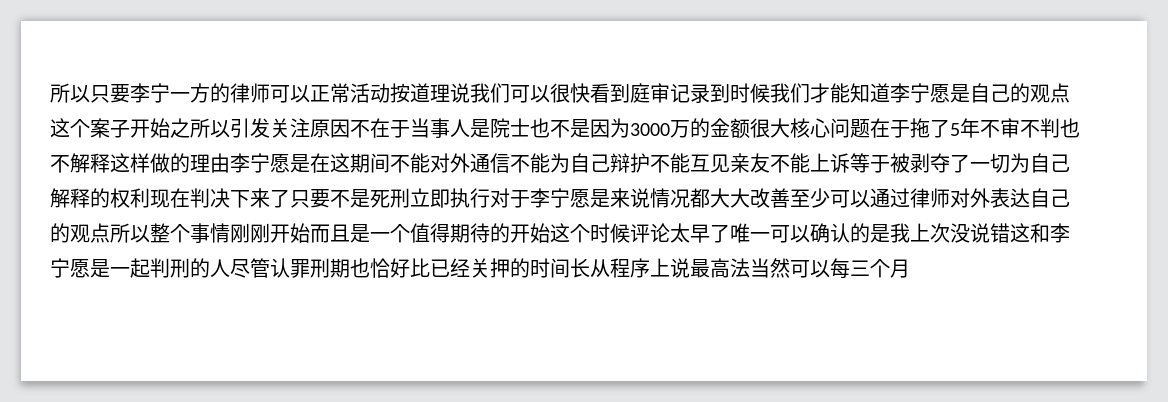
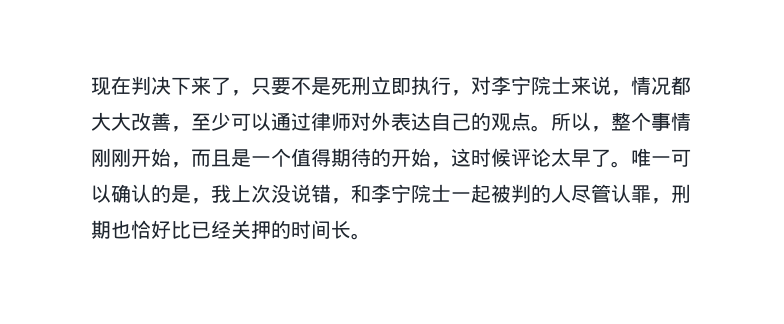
[50,83,1070,103] [50,118,1080,138] [50,153,1070,173] [50,188,150,208] 所以只要李宁一方的律师可以正常活动按道理说我们可以很快看到庭审记录到时候我们才能知道李宁愿是自己的观点这个案子开始之所以引发关注原因不在于当事人是院士也不是因为3000万的金额很大核心问题在于拖了5年不审不判也不解释这样做的理由李宁愿是在这期间不能对外通信不能为自己辩护不能互见亲友不能上诉等于被剥夺了一切为自己解释的权利 -> (91, 86) none
(290, 198) none -> [231,90,251,96] ，
[490,188,650,208] 对于李宁愿是来说 -> [451,76,631,96] ，对李宁院士来说，
(790, 198) none -> [171,126,191,132] ，
[110,223,150,243] 所以 -> [531,112,611,132] 。所以，
(310, 233) none -> [171,162,191,168] ，
[550,223,590,243] 这个 -> [431,148,471,168] ，这
(730, 233) none -> [611,161,631,168] 。
(890, 233) none -> [191,198,211,204] ，
[1010,223,1070,243] [50,258,190,278] 这和李宁愿是一起判刑 -> [331,184,531,204] ，和李宁院士一起被判
(310, 268) none -> [651,198,671,204] ，
[590,258,910,279] 从程序上说最高法当然可以每三个月 -> [351,233,371,240] 。

